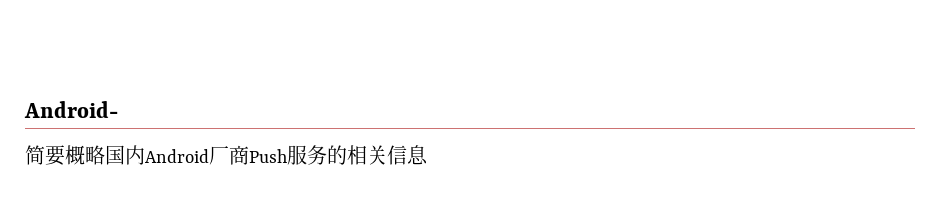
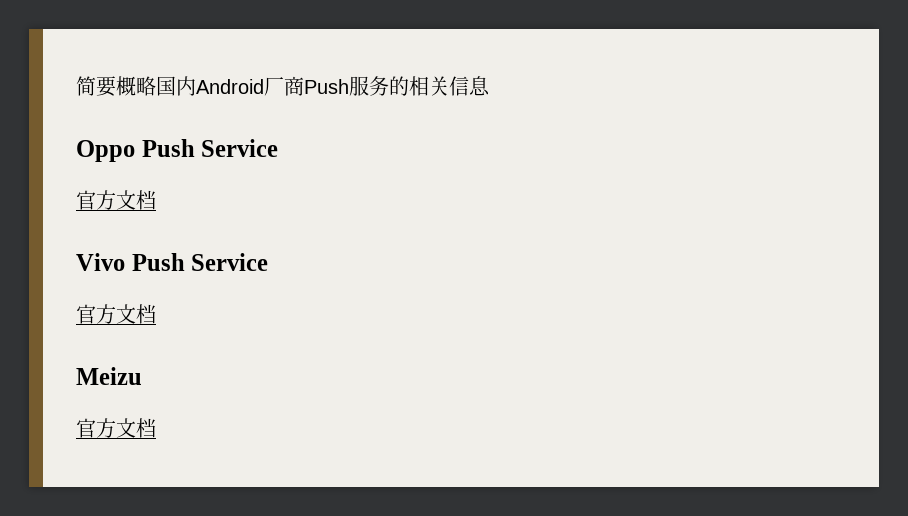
[24,101,118,118] Android- // -> (76, 86) none
(428, 155) none -> [76,139,279,162] [76,190,156,210] [76,253,269,271] [76,304,156,324] [76,367,142,385] [76,418,156,438] // Oppo Push Service // 官方文档 // Vivo Push Service // 官方文档 // Meizu // 官方文档

